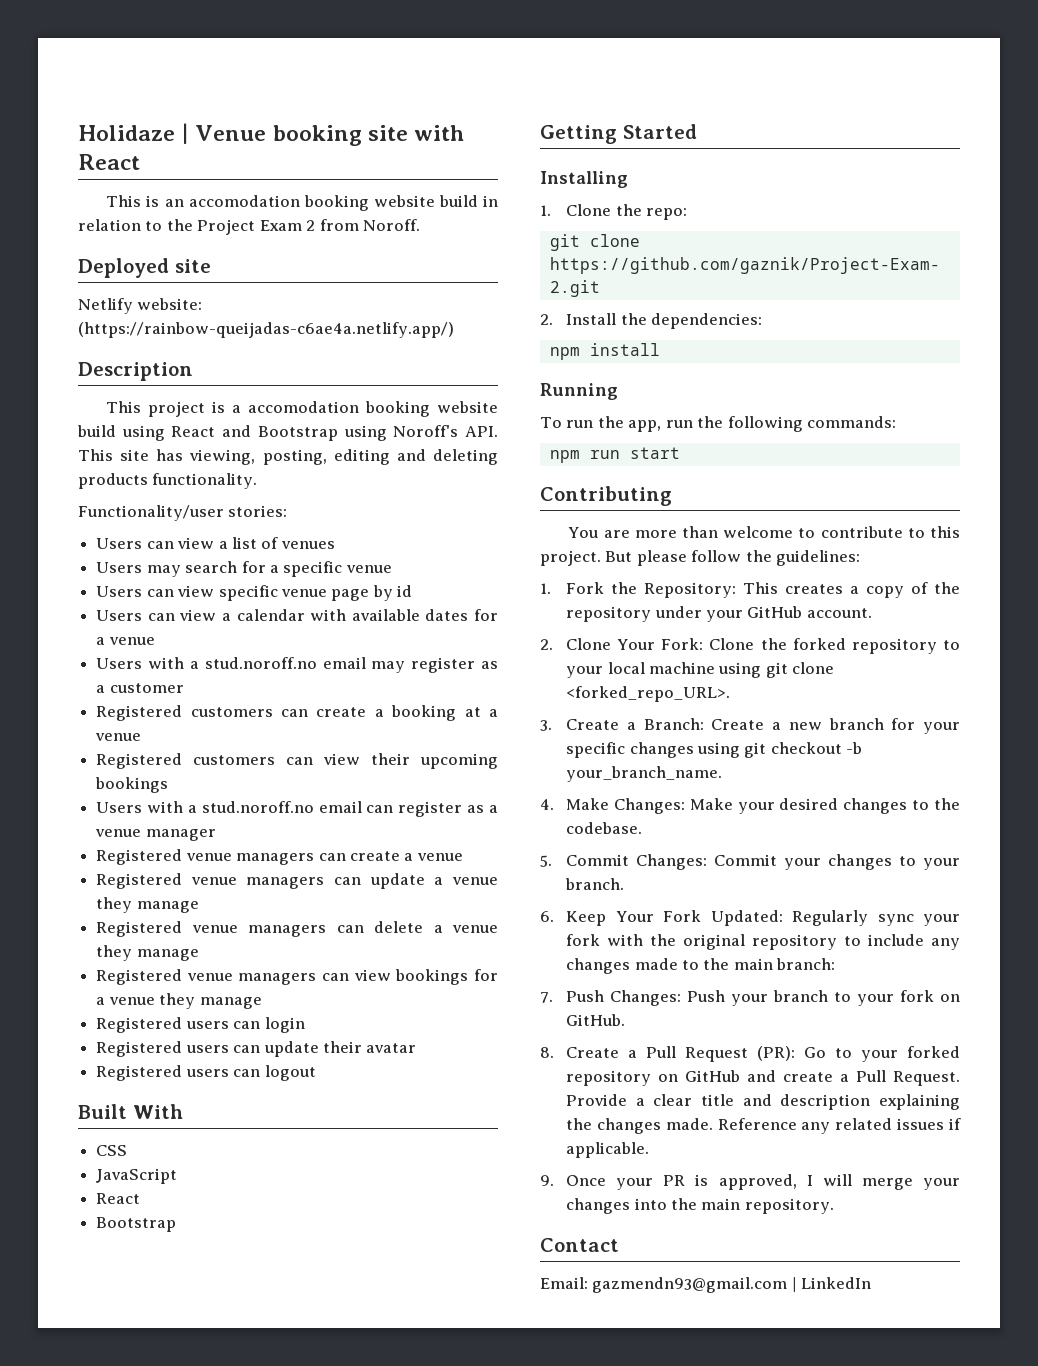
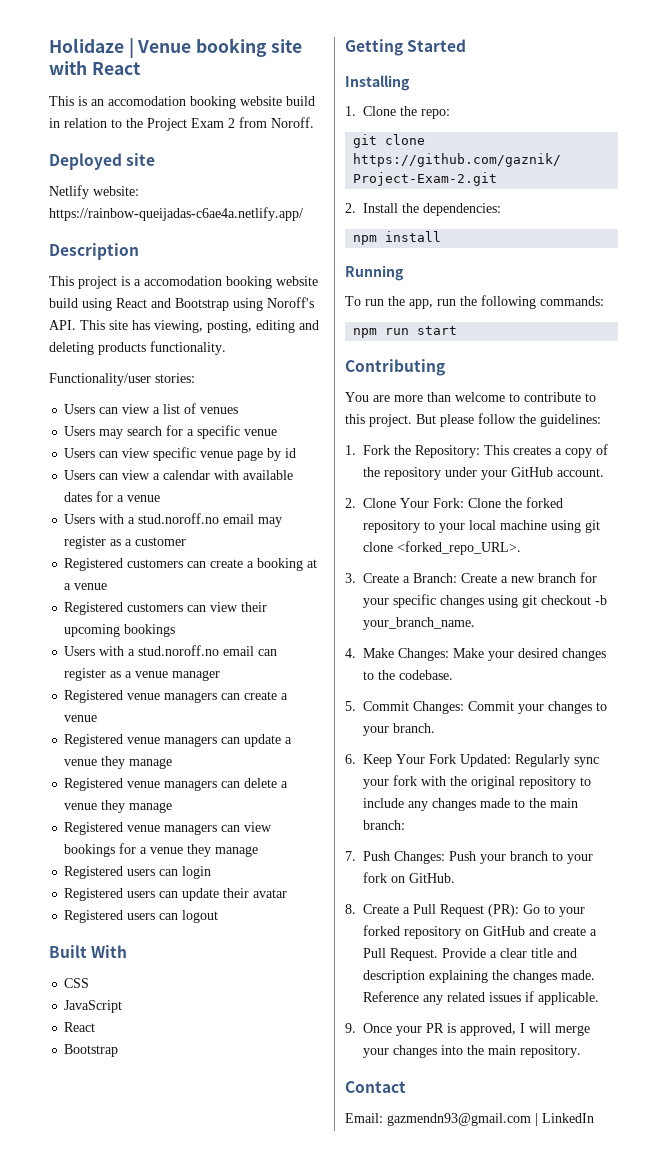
[78,322,454,338] (https://rainbow-queijadas-c6ae4a.netlify.app/) -> [49,207,303,221] https://rainbow-queijadas-c6ae4a.netlify.app/

